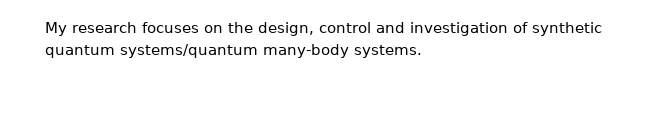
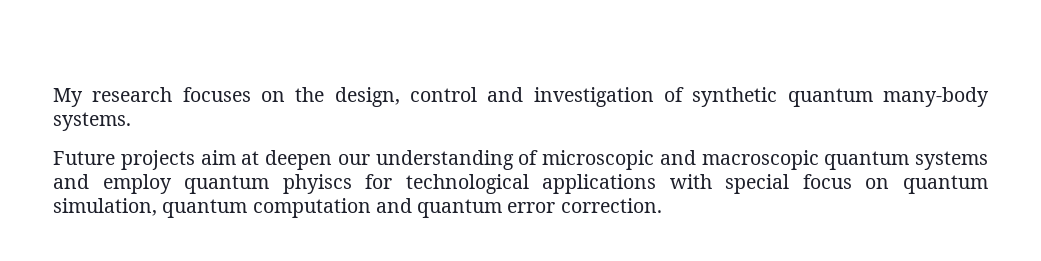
[120,44,258,58] systems/quantum -> (873, 97) none
(422, 51) none -> [53,150,988,170] [53,174,988,194] [53,198,662,218] // Future projects aim at deepen our understanding of microscopic and macroscopic quantum systems and employ quantum phyiscs for technological applications with special focus on quantum simulation, quantum computation and quantum error correction.

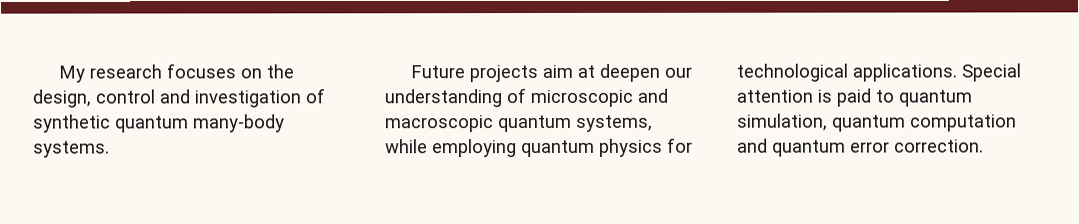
[915,151,988,170] [53,174,890,194] systems and employ quantum phyiscs for technological applications with special focus on -> [576,114,653,132] [385,137,693,158] [736,63,1021,82] [736,88,894,107] systems, while employing quantum physics for technological applications. Special attention is paid to

